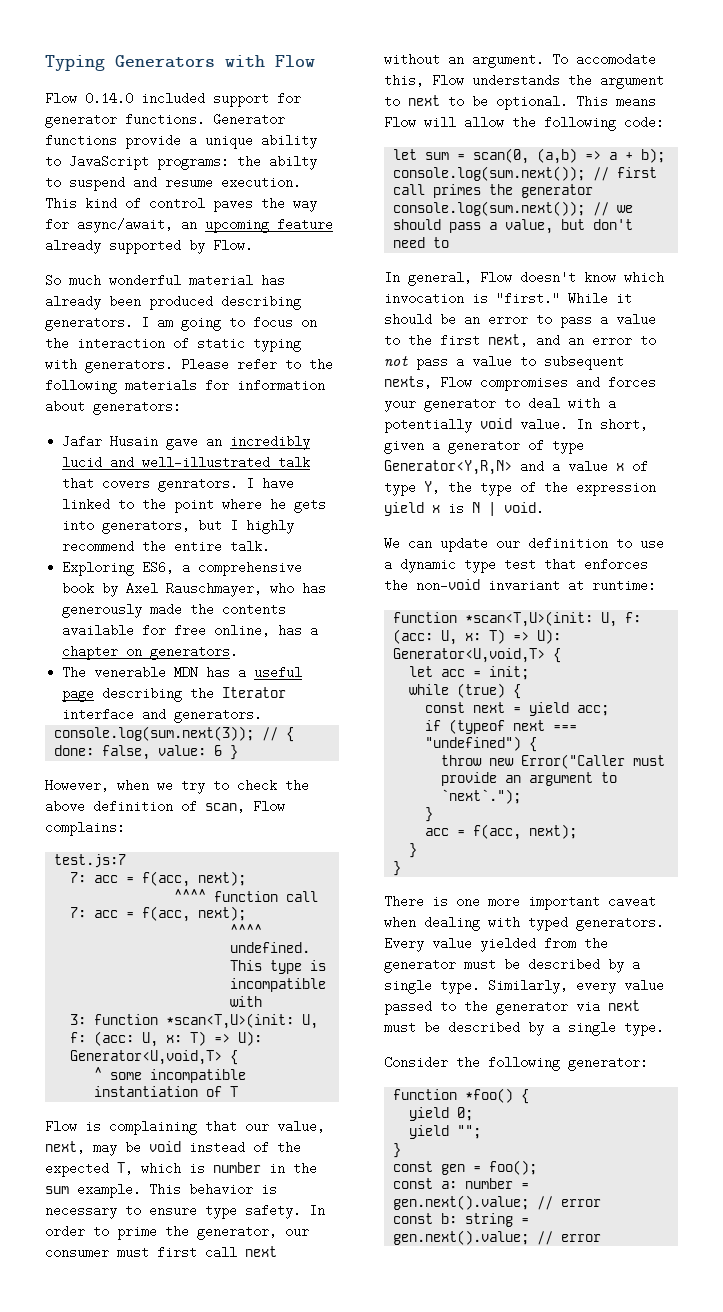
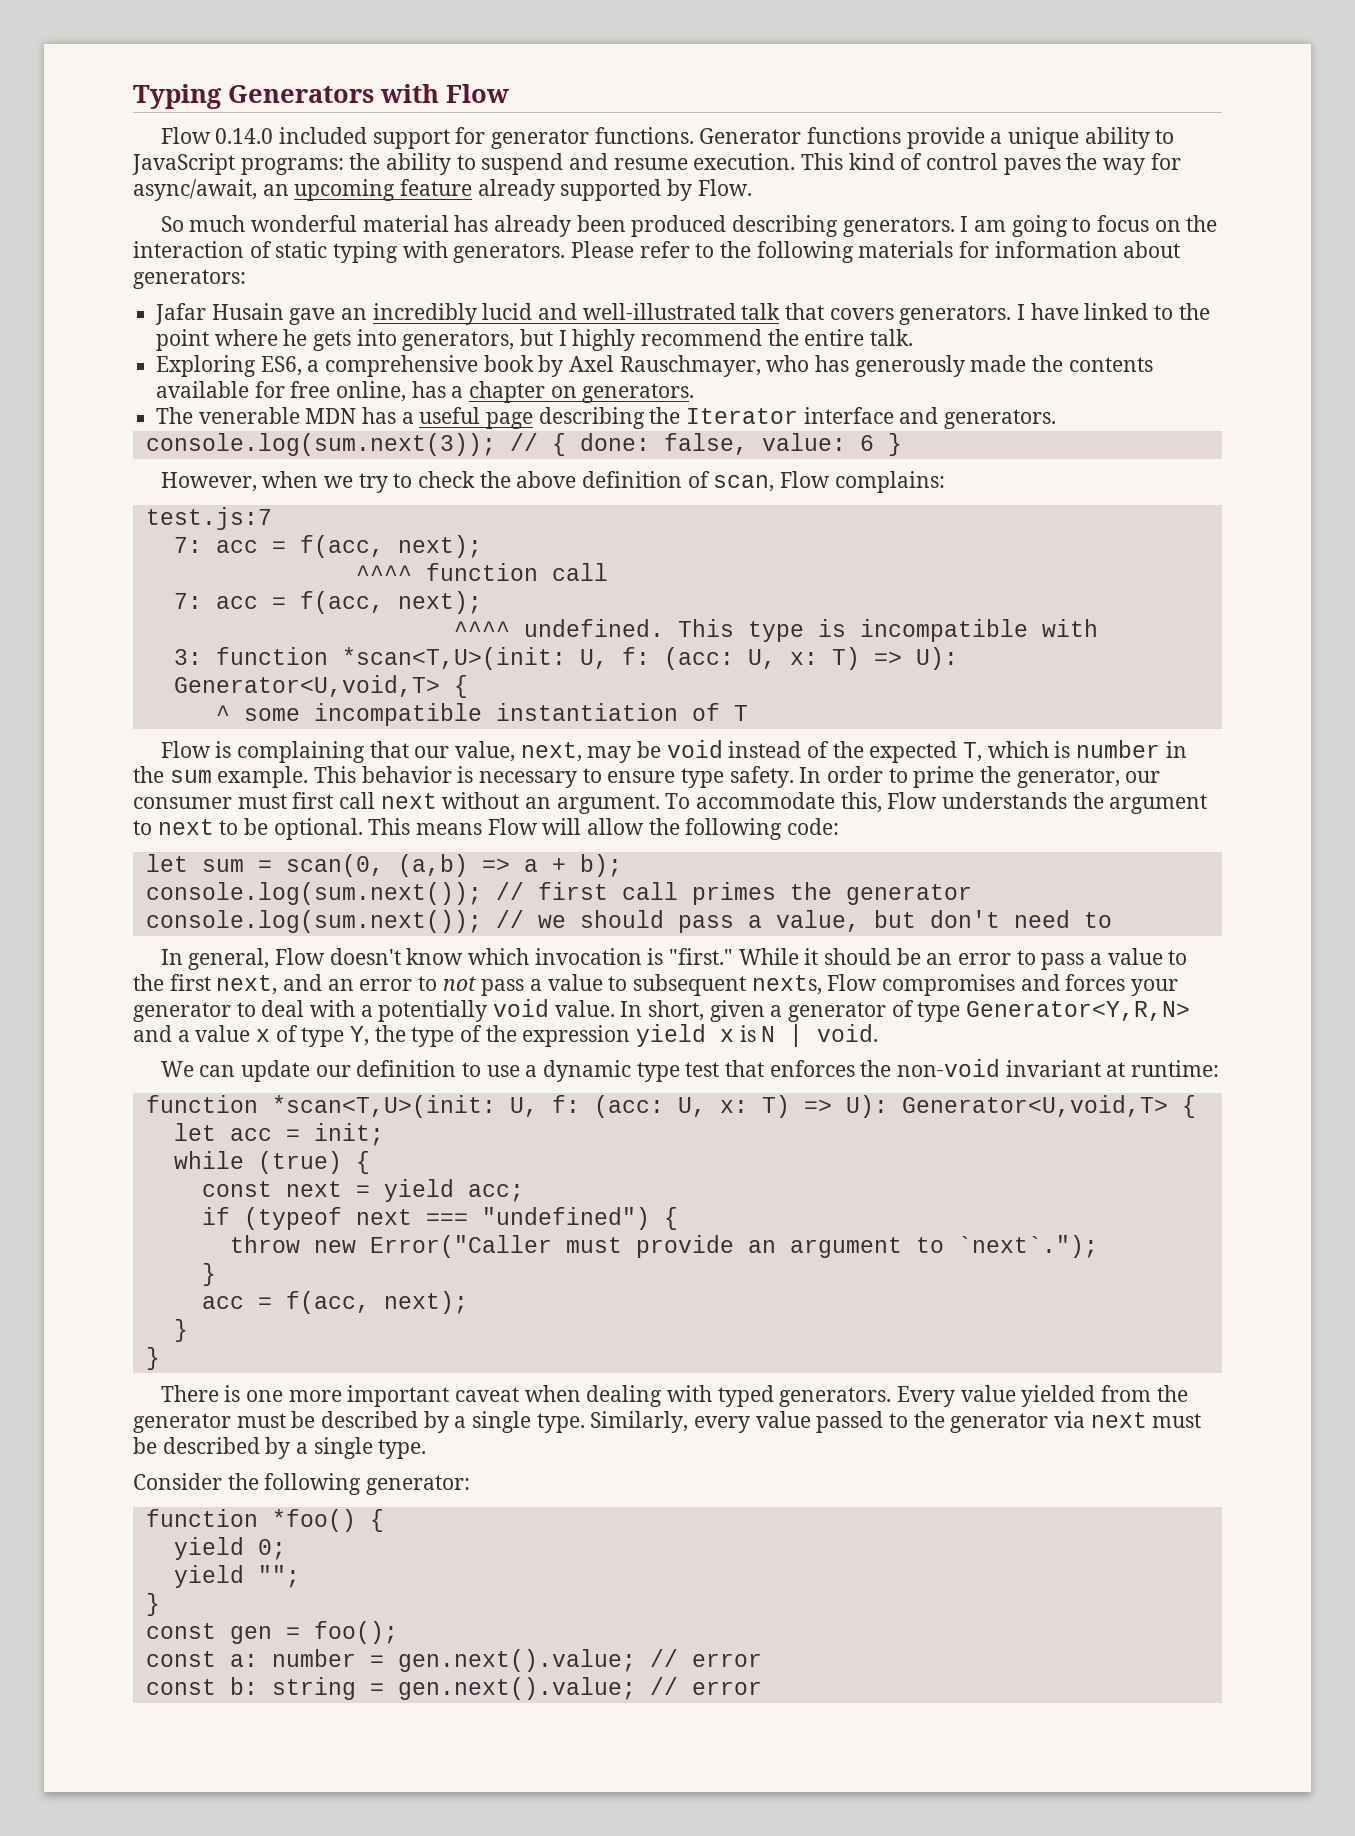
[269,155,317,170] abilty -> [386,153,452,175] ability
[158,477,239,492] genrators. -> [899,305,1012,325] generators.
[576,53,656,66] accomodate -> [696,792,836,809] accommodate

